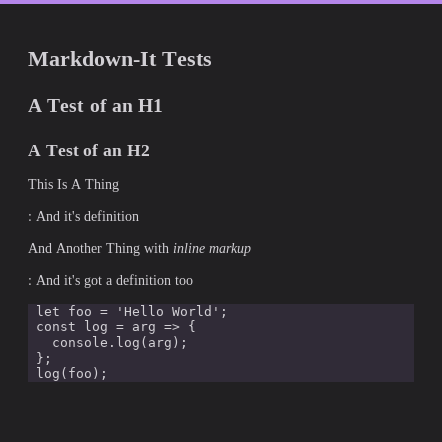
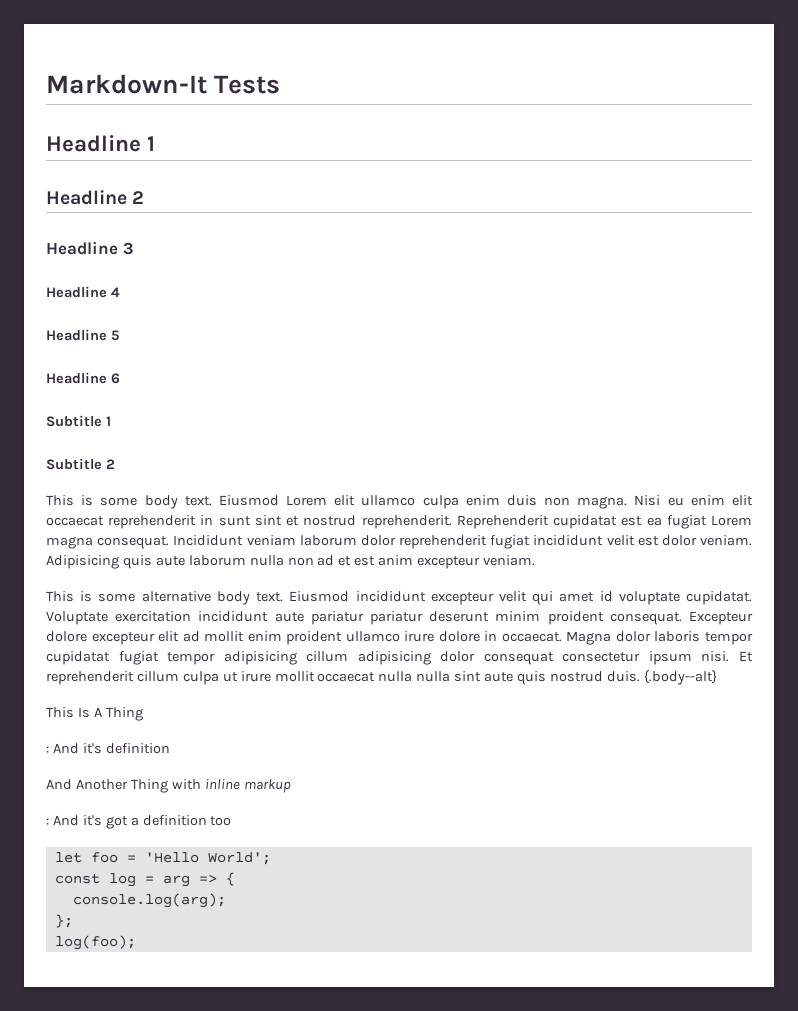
[28,99,164,112] [28,144,150,156] A Test of an H1 // A Test of an H2 -> [46,135,156,152] [46,190,145,205] [46,241,134,255] [46,286,120,298] [46,329,119,341] [46,372,120,384] [46,415,111,427] [46,458,115,470] [46,495,753,509] [46,515,753,529] [46,535,752,549] [46,555,536,569] [46,591,752,605] [46,611,753,625] [46,631,753,645] [46,651,753,665] [46,670,717,685] Headline 1 // Headline 2 // Headline 3 // Headline 4 // Headline 5 // Headline 6 // Subtitle 1 // Subtitle 2 // This is some body text. Eiusmod Lorem elit ullamco culpa enim duis non magna. Nisi eu enim elit occaecat reprehenderit in sunt sint et nostrud reprehenderit. Reprehenderit cupidatat est ea fugiat Lorem magna consequat. Incididunt veniam laborum dolor reprehenderit fugiat incididunt velit est dolor veniam. Adipisicing quis aute laborum nulla non ad et est anim excepteur veniam. // This is some alternative body text. Eiusmod incididunt excepteur velit qui amet id voluptate cupidatat. Voluptate exercitation incididunt aute pariatur pariatur deserunt minim proident consequat. Excepteur dolore excepteur elit ad mollit enim proident ullamco irure dolore in occaecat. Magna dolor laboris tempor cupidatat fugiat tempor adipisicing cillum adipisicing dolor consequat consectetur ipsum nisi. Et reprehenderit cillum culpa ut irure mollit occaecat nulla nulla sint aute quis nostrud duis. {.body--alt}

